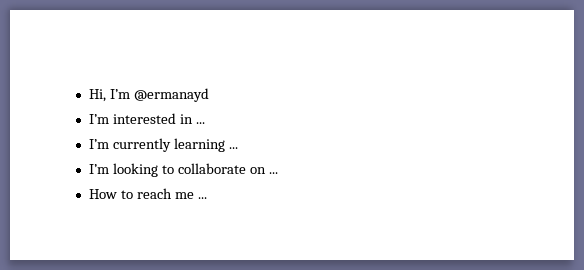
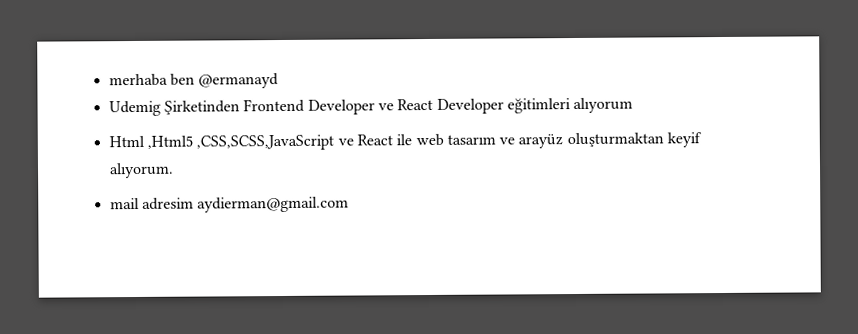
[88,89,130,102] Hi, I’m -> [108,73,195,87] merhaba ben
[88,113,205,124] [88,138,238,152] [88,163,278,177] [88,188,207,199] I’m interested in ... // I’m currently learning ... // I’m looking to collaborate on ... // How to reach me ... -> [108,97,634,117] [108,132,703,151] [108,162,174,179] [109,196,350,213] Udemig Şirketinden Frontend Developer ve React Developer eğitimleri alıyorum // Html ,Html5 ,CSS,SCSS,JavaScript ve React ile web tasarım ve arayüz oluşturmaktan keyif alıyorum. // mail adresim aydierman@gmail.com

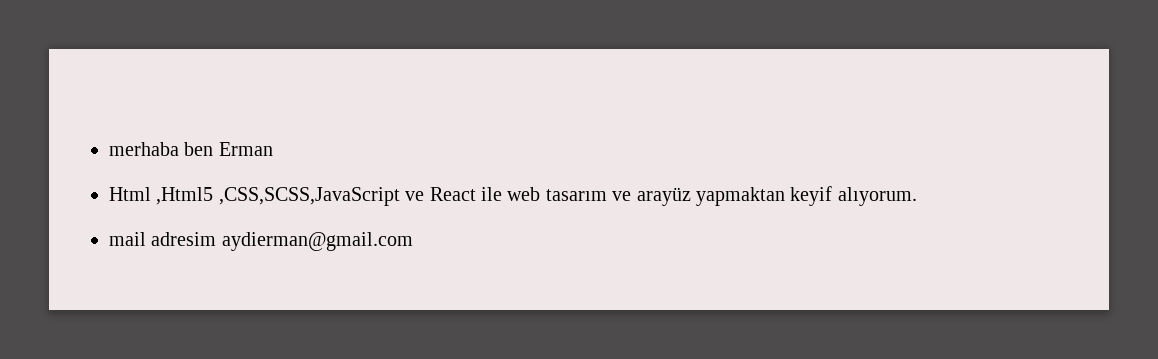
[198,73,280,89] [108,97,634,117] @ermanayd // Udemig Şirketinden Frontend Developer ve React Developer eğitimleri alıyorum -> [218,142,273,156] Erman
[566,132,664,148] oluşturmaktan -> [695,187,785,206] yapmaktan

